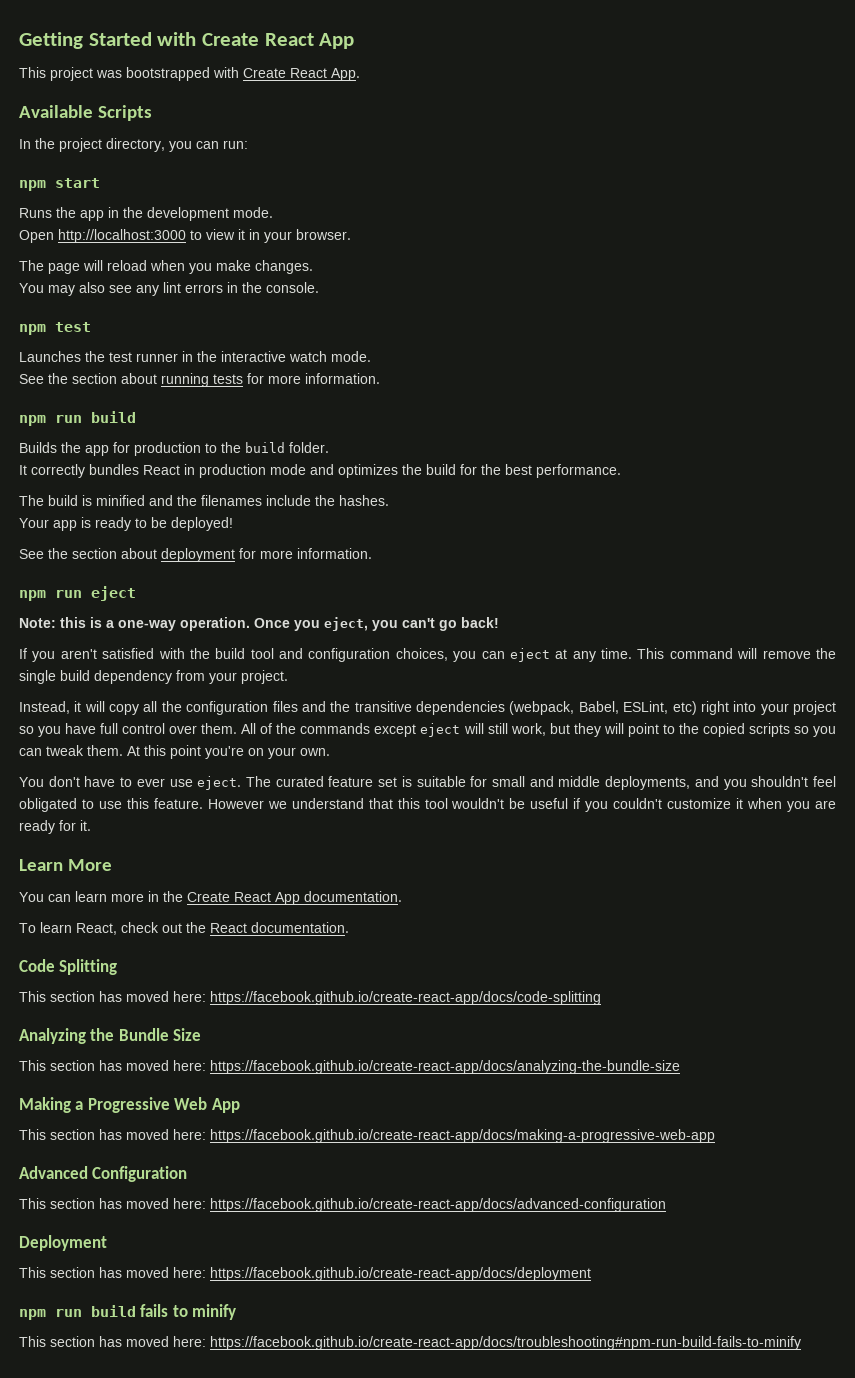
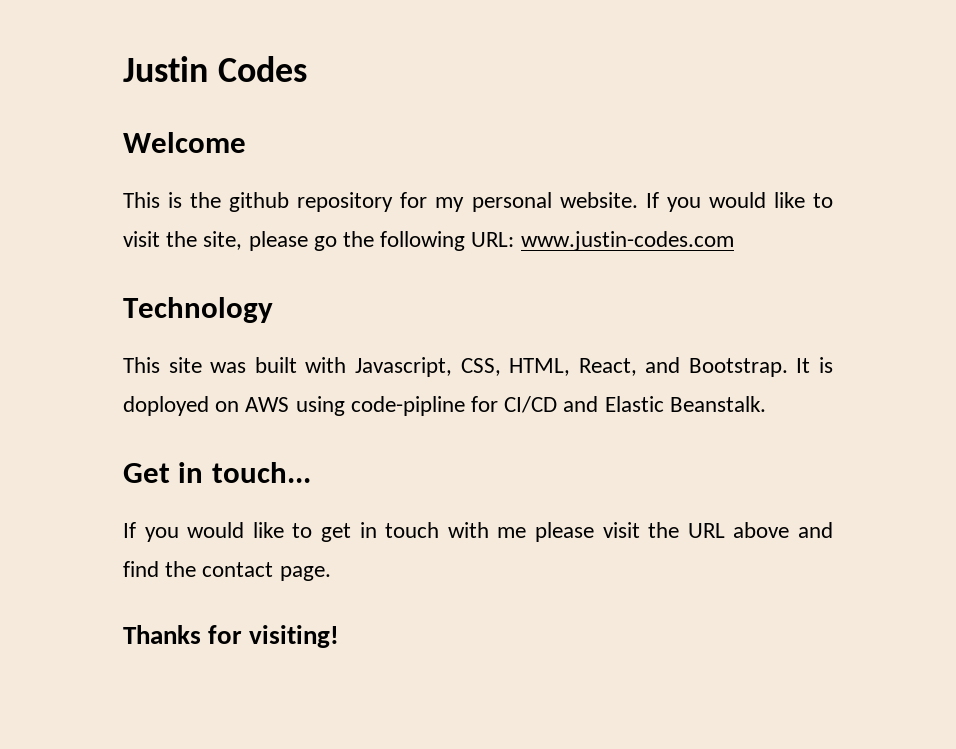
[19,32,355,49] [19,67,360,81] [19,105,152,121] [19,138,248,152] [19,178,100,191] [19,207,273,221] [19,229,351,243] [19,260,313,274] [19,282,319,296] [19,322,91,335] [19,351,371,362] [19,373,380,387] [19,411,136,426] [19,442,329,456] [19,464,621,478] [19,495,389,506] [19,517,233,531] [19,548,372,562] [19,586,136,601] [19,617,499,631] [19,648,837,662] [19,670,288,684] [19,701,836,715] [19,723,836,737] [19,745,330,759] [19,776,836,790] [19,798,837,812] [19,820,91,834] [19,859,112,871] [19,891,402,905] [19,922,349,935] [19,959,118,975] [19,991,601,1005] [19,1028,202,1044] [19,1060,680,1074] [19,1097,240,1113] [19,1129,715,1143] [19,1166,188,1182] [19,1198,666,1212] [19,1235,107,1251] [19,1267,591,1281] [19,1304,237,1320] [19,1336,801,1350] Getting Started with Create React App // This project was bootstrapped with Create React App. // Available Scripts // In the project directory, you can run: // npm start // Runs the app in the development mode. // Open http://localhost:3000 to view it in your browser. // The page will reload when you make changes. // You may also see any lint errors in the console. // npm test // Launches the test runner in the interactive watch mode. // See the section about running tests for more information. // npm run build // Builds the app for production to the build folder. // It correctly bundles React in production mode and optimizes the build for the best performance. // The build is minified and the filenames include the hashes. // Your app is ready to be deployed! // See the section about deployment for more information. // npm run eject // Note: this is a one-way operation. Once you eject, you can't go back! // If you aren't satisfied with the build tool and configuration choices, you can eject at any time. This command will remove the single build dependency from your project. // Instead, it will copy all the configuration files and the transitive dependencies (webpack, Babel, ESLint, etc) right into your project so you have full control over them. All of the commands except eject will still work, but they will point to the copied scripts so you can tweak them. At this point you're on your own. // You don't have to ever use eject. The curated feature set is suitable for small and middle deployments, and you shouldn't feel obligated to use this feature. However we understand that this tool wouldn't be useful if you couldn't customize it when you are ready for it. // Learn More // You can learn more in the Create React App documentation. // To learn React, check out the React documentation. // Code Splitting // This section has moved here: https://facebook.github.io/create-react-app/docs/code-splitting // Analyzing the Bundle Size // This section has moved here: https://facebook.github.io/create-react-app/docs/analyzing-the-bundle-size // Making a Progressive Web App // This section has moved here: https://facebook.github.io/create-react-app/docs/making-a-progressive-web-app // Advanced Configuration // This section has moved here: https://facebook.github.io/create-react-app/docs/advanced-configuration // Deployment // This section has moved here: https://facebook.github.io/create-react-app/docs/deployment // npm run build fails to minify // This section has moved here: https://facebook.github.io/create-react-app/docs/troubleshooting#npm-run-build-fails-to-minify -> [123,56,307,82] [123,132,246,153] [123,192,834,212] [123,231,734,251] [123,297,273,323] [123,357,834,377] [123,396,766,416] [123,462,311,483] [123,522,834,542] [123,561,331,581] [123,625,340,648] Justin Codes // Welcome // This is the github repository for my personal website. If you would like to visit the site, please go the following URL: www.justin-codes.com // Technology // This site was built with Javascript, CSS, HTML, React, and Bootstrap. It is doployed on AWS using code-pipline for CI/CD and Elastic Beanstalk. // Get in touch... // If you would like to get in touch with me please visit the URL above and find the contact page. // Thanks for visiting!

